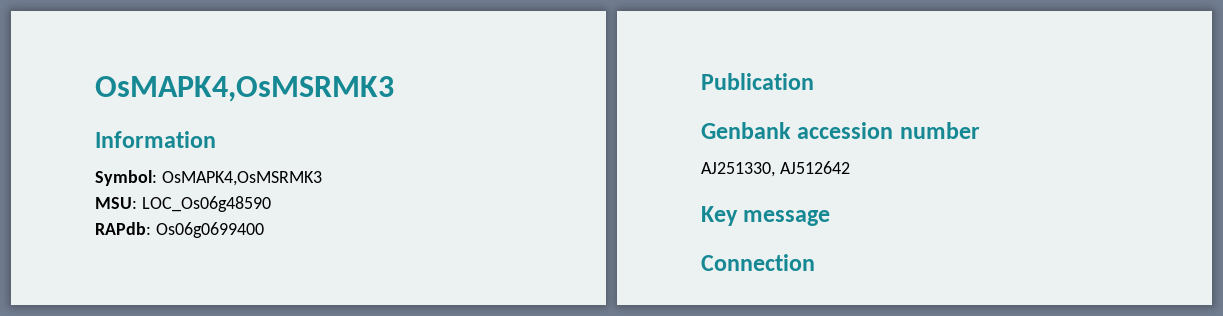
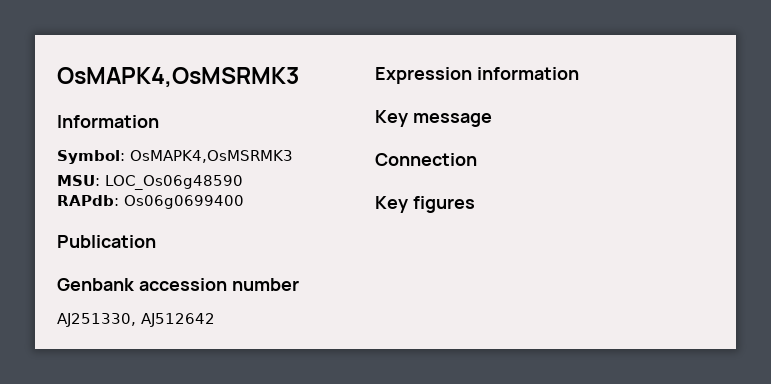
(850, 167) none -> [375,67,579,84] // Expression information
(815, 262) none -> [375,196,475,213] // Key figures

